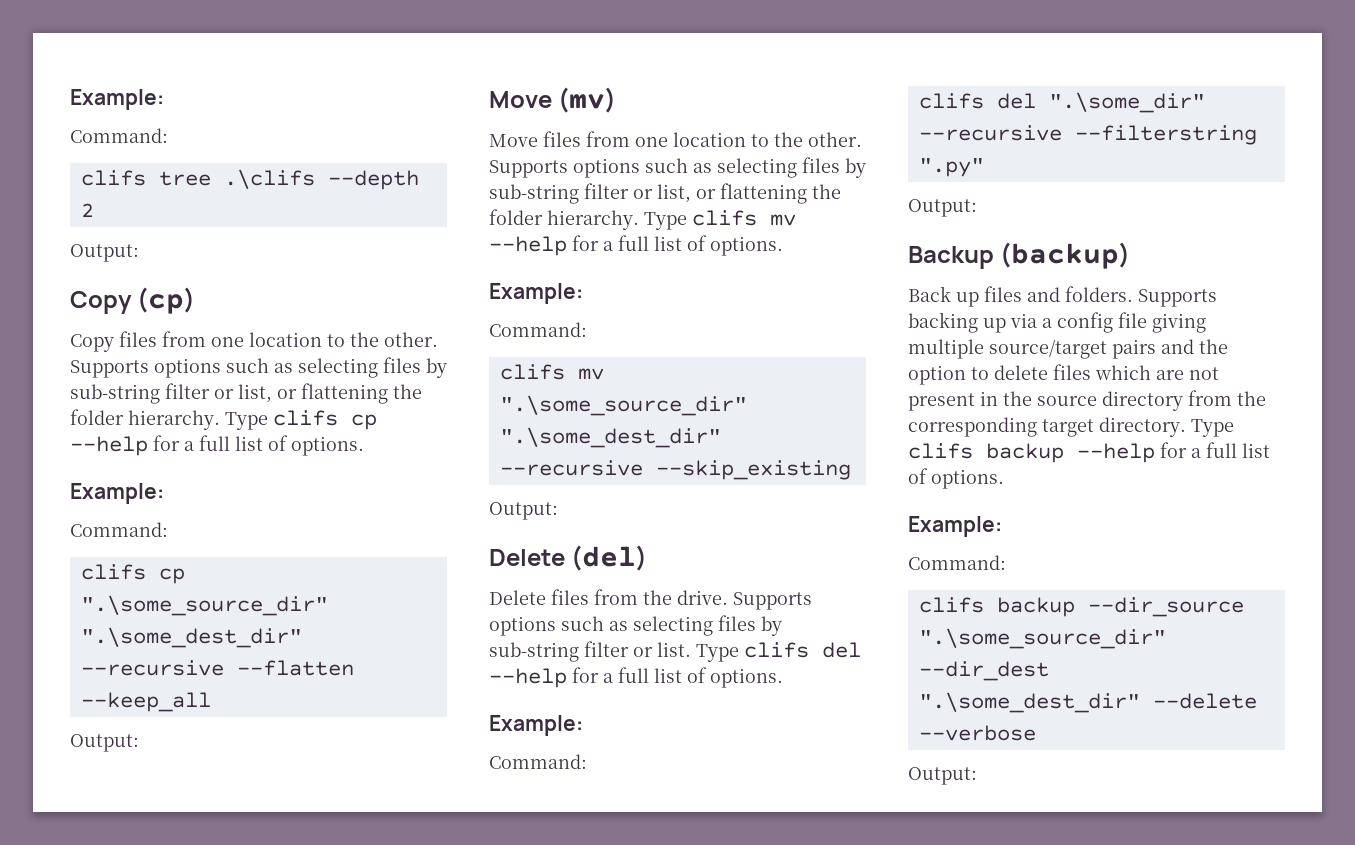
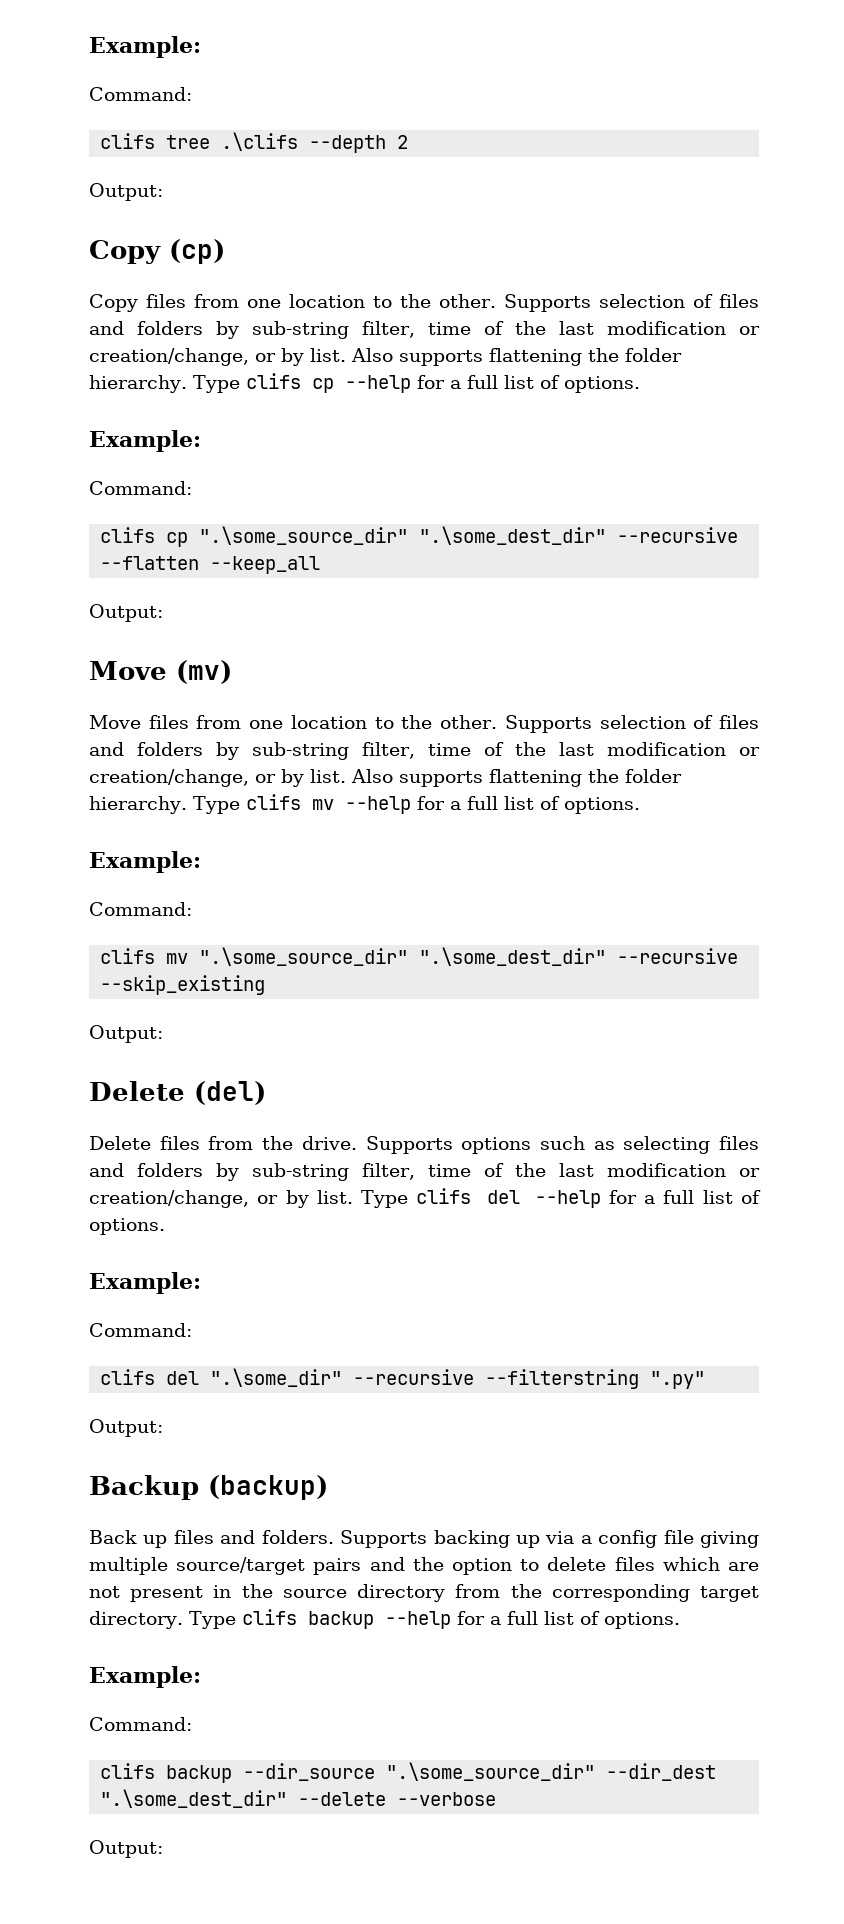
[154,357,447,378] [70,383,297,404] options such as selecting files by sub-string filter or list, or -> [598,294,759,308] [89,321,760,339] [89,348,483,366] selection of files and folders by sub-string filter, time of the last modification or creation/change, or by list. Also supports
[573,157,866,178] [489,183,716,204] options such as selecting files by sub-string filter or list, or -> [599,715,759,729] [89,742,760,760] [89,769,483,787] selection of files and folders by sub-string filter, time of the last modification or creation/change, or by list. Also supports
[761,616,782,636] [489,641,653,662] by sub-string filter or -> [89,1163,760,1181] [89,1190,309,1208] and folders by sub-string filter, time of the last modification or creation/change, or by

